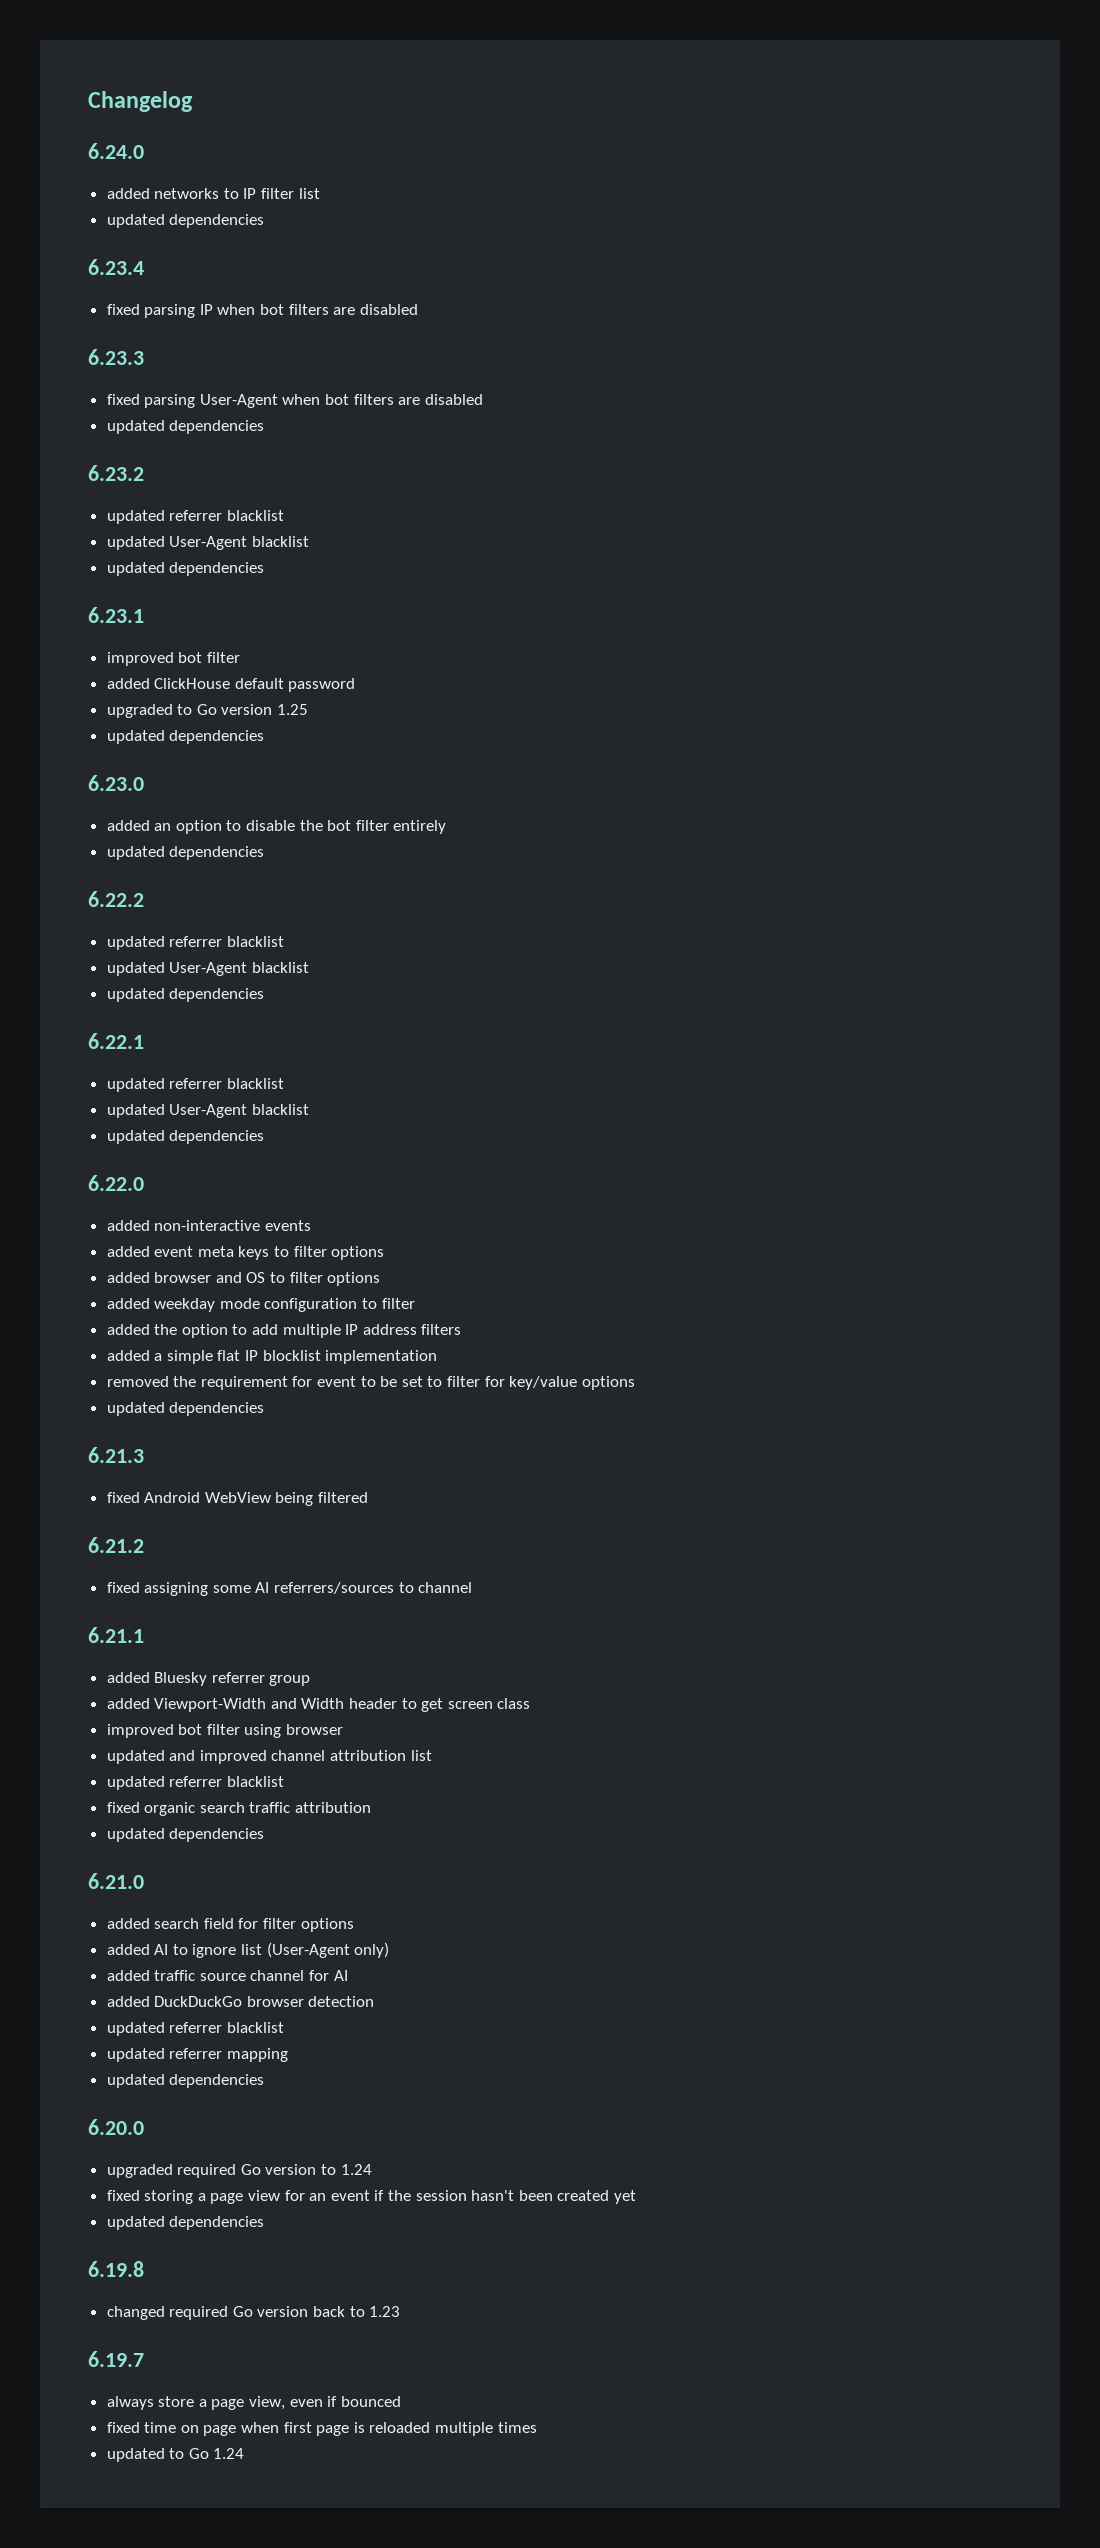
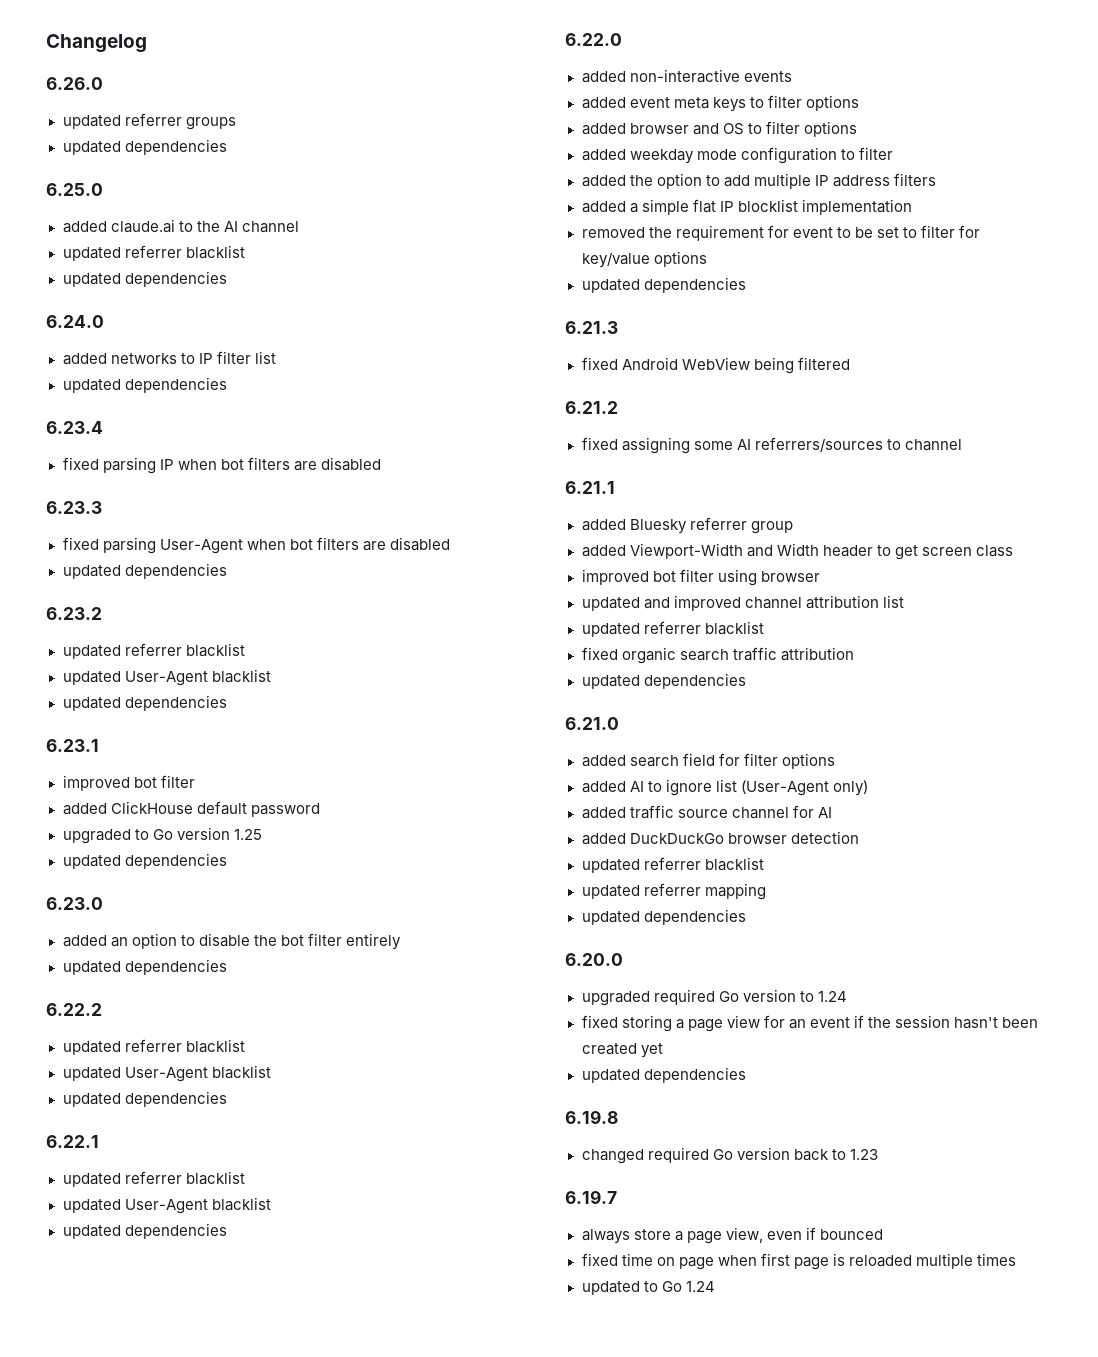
(193, 101) none -> [46,77,103,90] [62,113,236,130] [62,139,227,155] [46,183,103,196] [62,219,299,233] [62,245,245,261] [62,271,227,287] // 6.26.0 // updated referrer groups // updated dependencies // 6.25.0 // added claude.ai to the AI channel // updated referrer blacklist // updated dependencies

